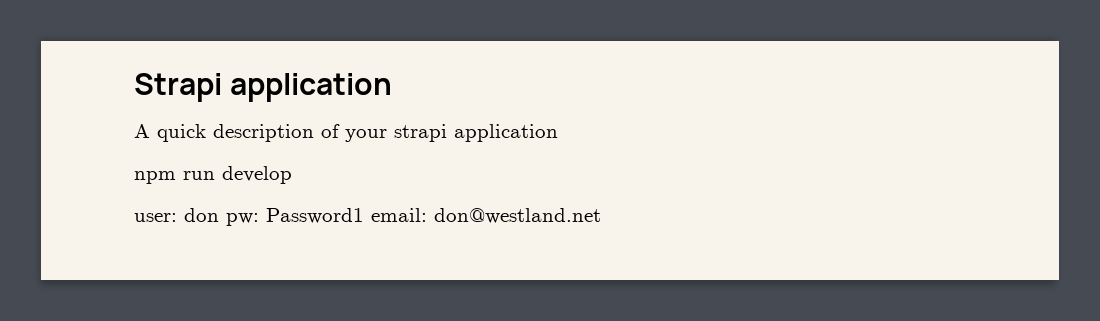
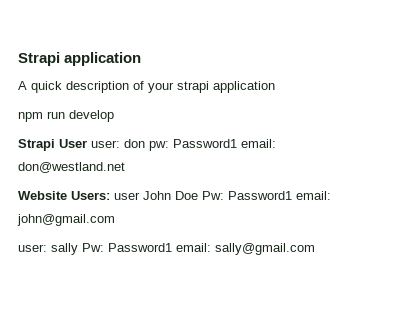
(292, 175) none -> [18,139,87,151] Strapi User
(601, 216) none -> [18,191,331,200] [17,214,115,226] [18,243,315,255] // Website Users: user John Doe Pw: Password1 email: john@gmail.com // user: sally Pw: Password1 email: sally@gmail.com

